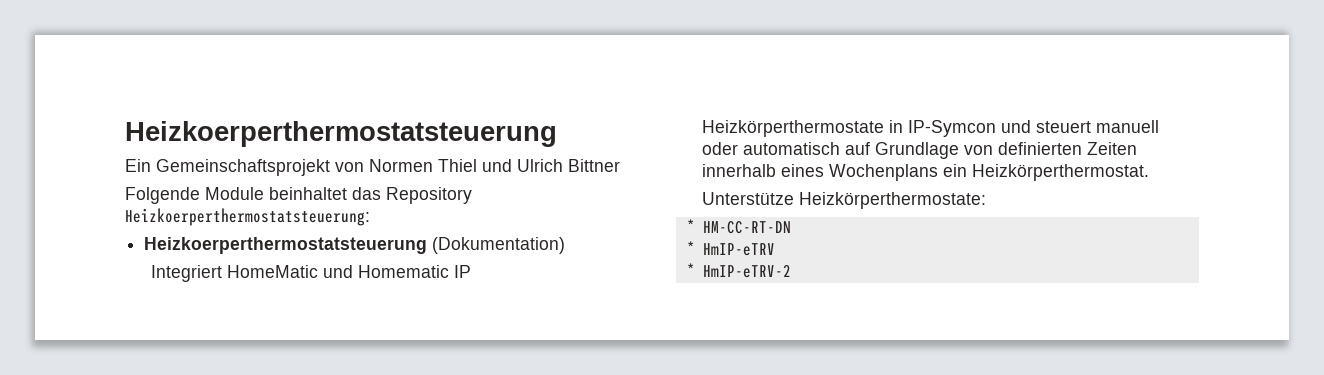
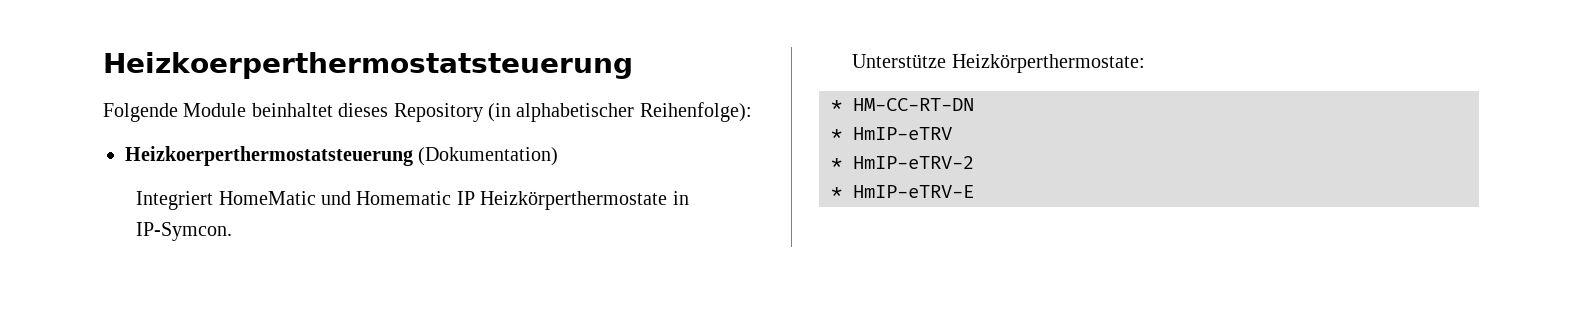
[125,159,620,176] [125,187,472,204] [125,208,370,226] Ein Gemeinschaftsprojekt von Normen Thiel und Ulrich Bittner // Folgende Module beinhaltet das Repository Heizkoerperthermostatsteuerung: -> [103,102,752,122] Folgende Module beinhaltet dieses Repository (in alphabetischer Reihenfolge):
[907,120,1159,137] [701,142,1137,159] [701,164,1149,181] IP-Symcon und steuert manuell oder automatisch auf Grundlage von definierten Zeiten innerhalb eines Wochenplans ein Heizkörperthermostat. -> [136,222,233,241] IP-Symcon.
(791, 271) none -> [831,185,974,198] // * HmIP-eTRV-E

